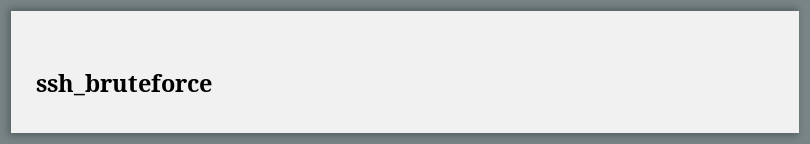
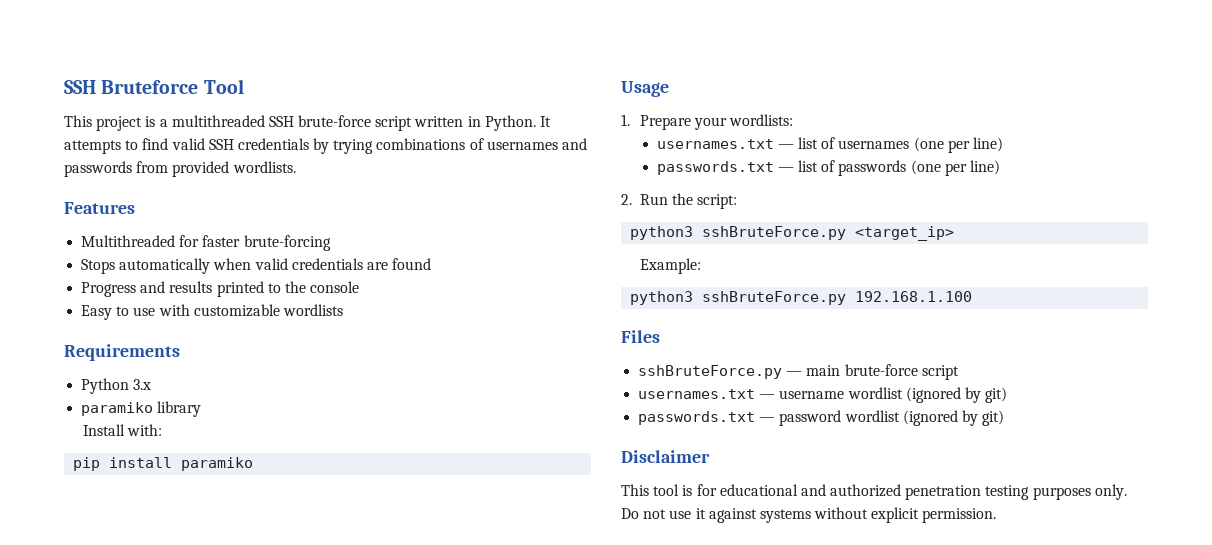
[36,74,212,96] ssh_bruteforce -> [64,79,244,94] [64,115,552,131] [64,138,588,154] [64,161,296,177] [64,202,135,214] [81,235,331,251] [81,258,432,274] [81,281,360,297] [81,304,343,320] [64,344,180,361] [81,378,152,394] [81,401,202,417] [82,424,162,436] [73,457,254,471] [621,81,669,97] [621,114,793,130] [656,137,1003,153] [656,160,1000,176] [621,193,738,209] [630,226,955,241] [639,258,701,274] [630,291,973,305] [621,330,660,343] [638,364,959,380] [638,387,1008,403] [638,410,1005,426] [621,450,710,463] [621,484,1127,500] [621,507,997,523] SSH Bruteforce Tool // This project is a multithreaded SSH brute-force script written in Python. It attempts to find valid SSH credentials by trying combinations of usernames and passwords from provided wordlists. // Features // Multithreaded for faster brute-forcing // Stops automatically when valid credentials are found // Progress and results printed to the console // Easy to use with customizable wordlists // Requirements // Python 3.x // paramiko library // Install with: // pip install paramiko // Usage // 1. Prepare your wordlists: // usernames.txt — list of usernames (one per line) // passwords.txt — list of passwords (one per line) // 2. Run the script: // python3 sshBruteForce.py <target_ip> // Example: // python3 sshBruteForce.py 192.168.1.100 // Files // sshBruteForce.py — main brute-force script // usernames.txt — username wordlist (ignored by git) // passwords.txt — password wordlist (ignored by git) // Disclaimer // This tool is for educational and authorized penetration testing purposes only. Do not use it against systems without explicit permission.

